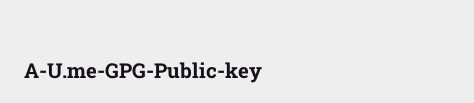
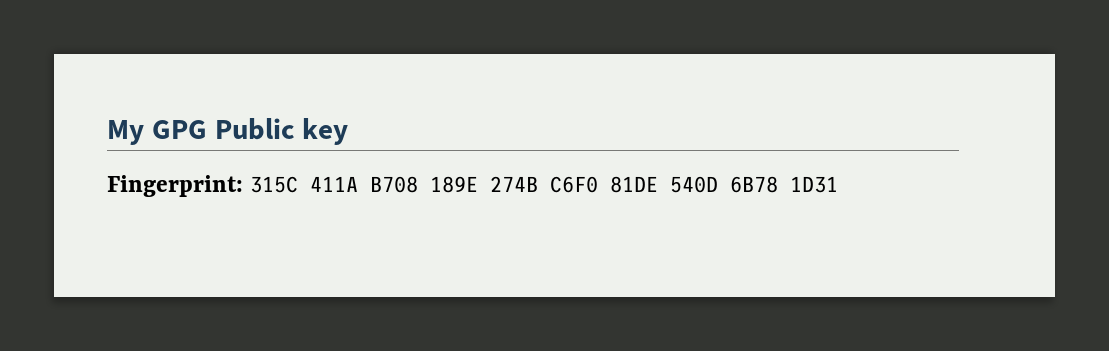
[24,62,262,83] A-U.me-GPG-Public-key -> [107,118,349,145] [107,175,839,197] My GPG Public key // Fingerprint: 315C 411A B708 189E 274B C6F0 81DE 540D 6B78 1D31

